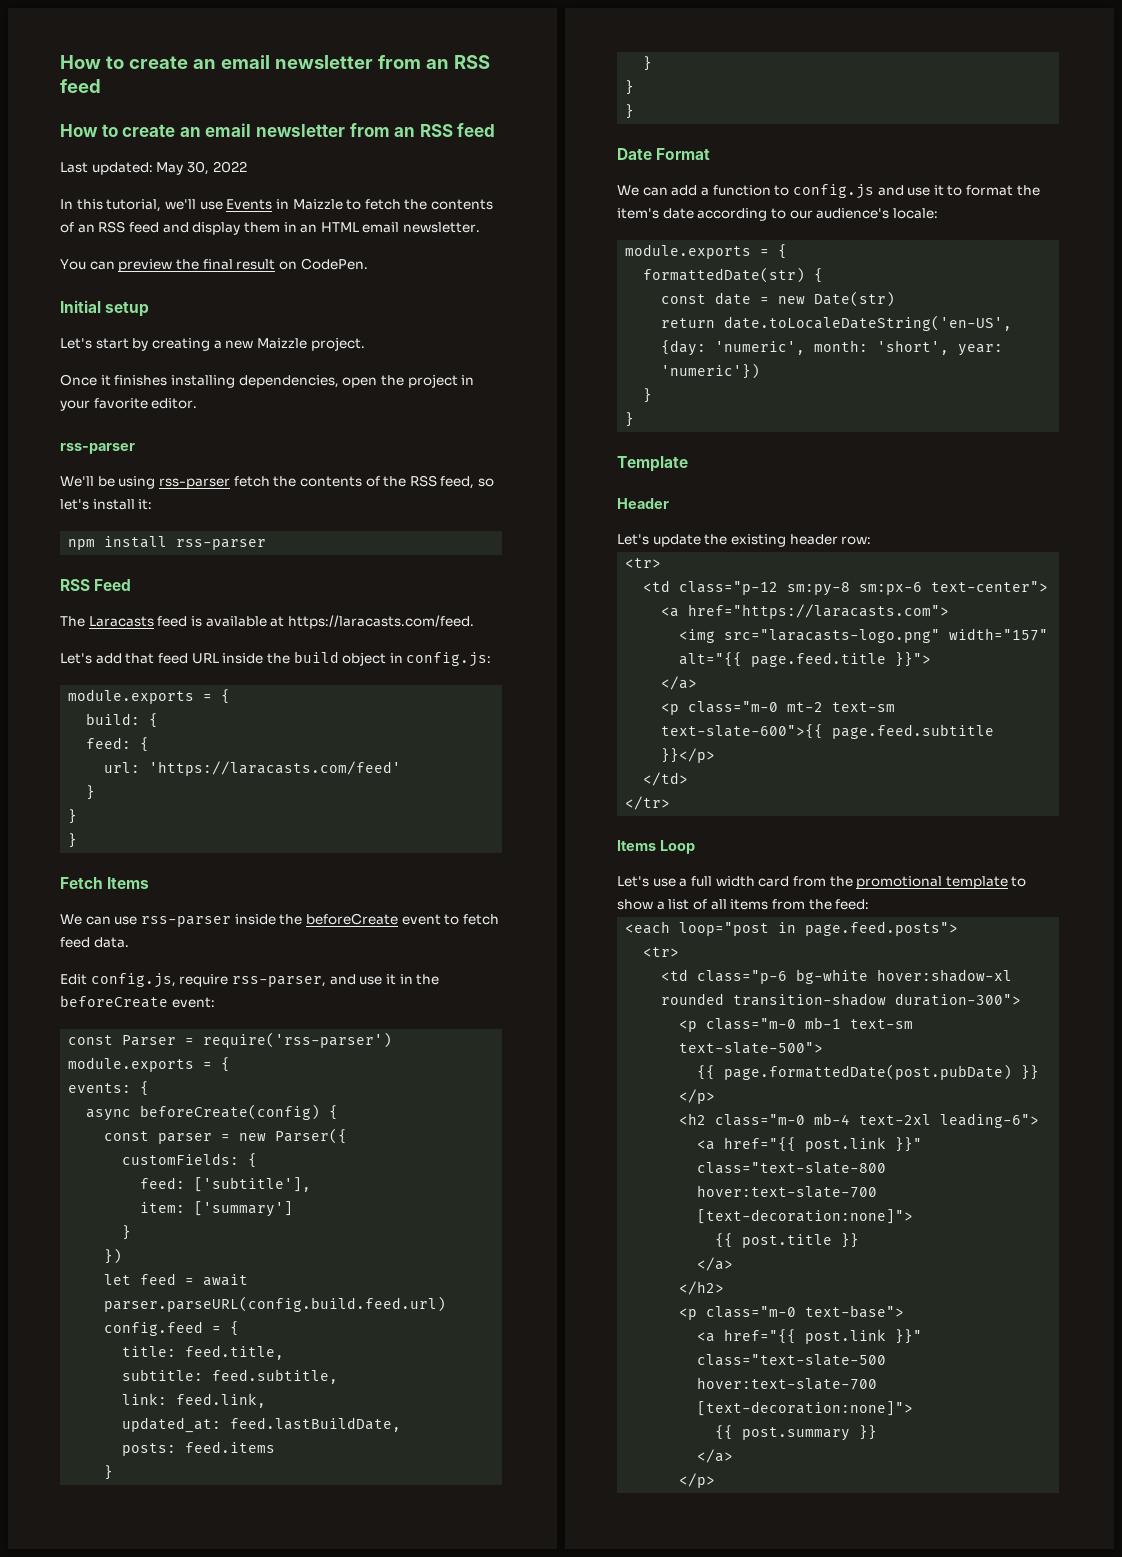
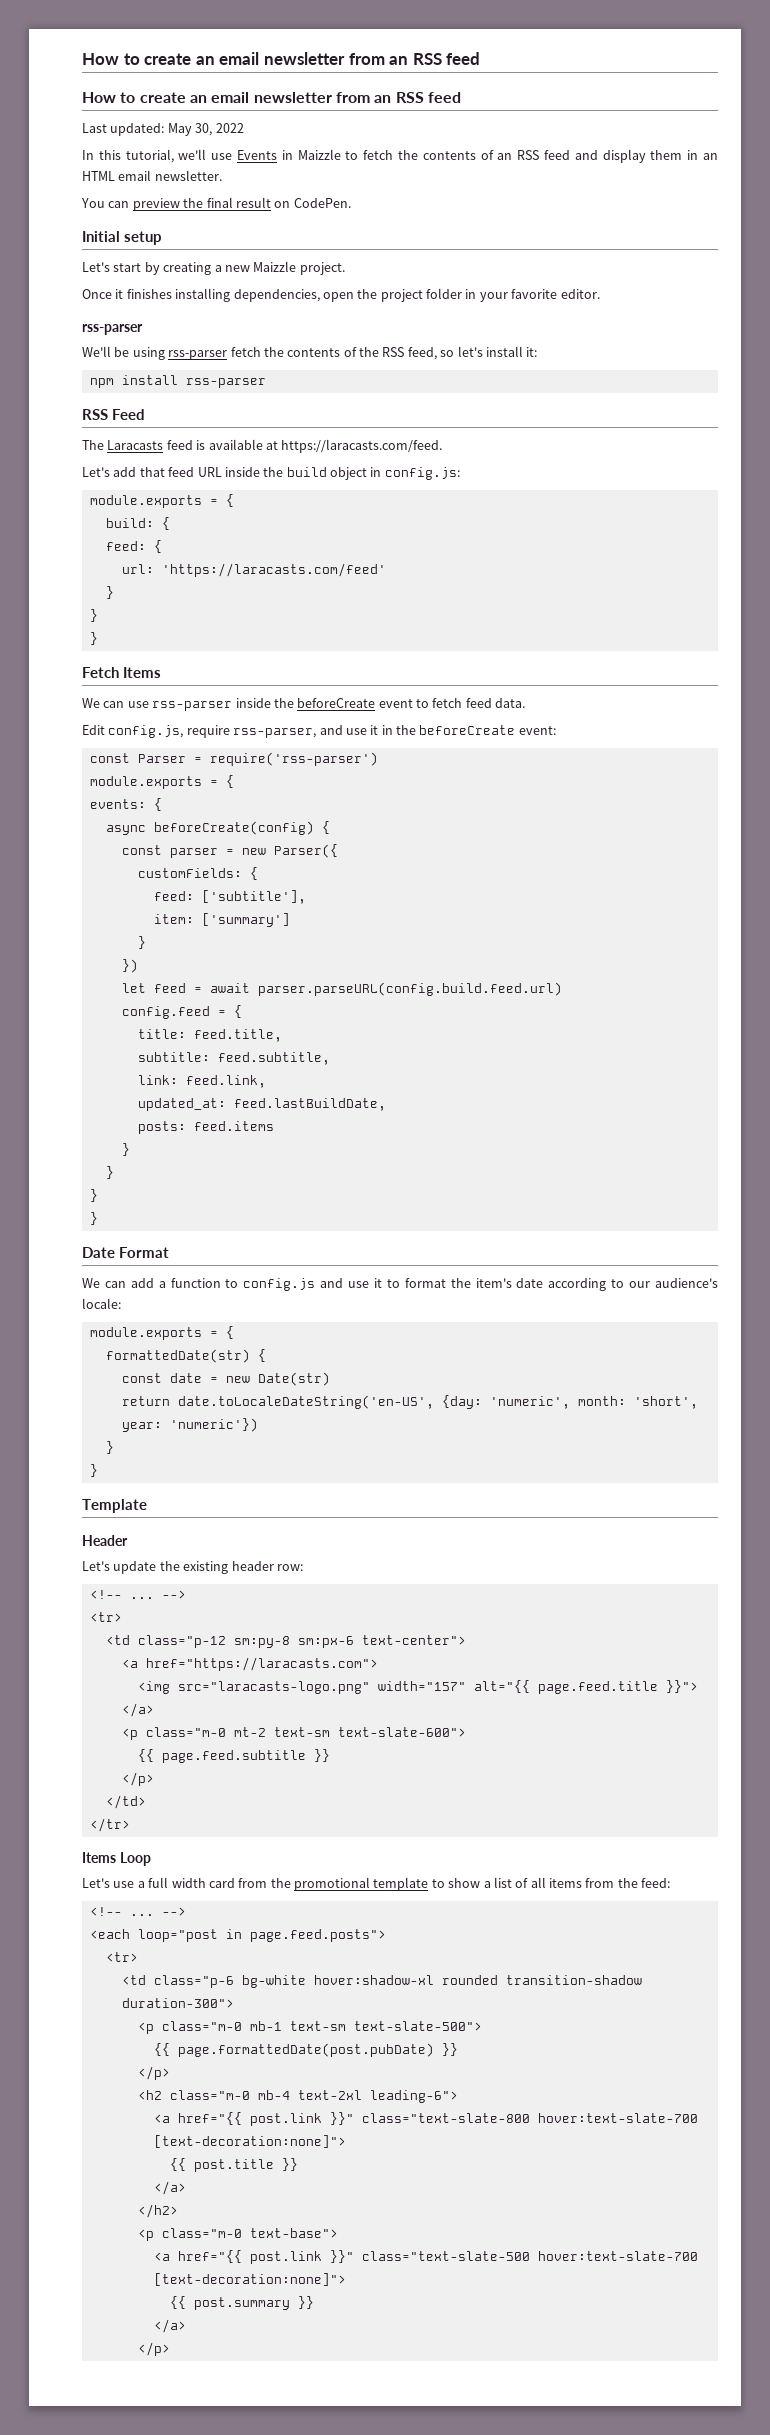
(458, 381) none -> [426,288,462,299] folder
(872, 540) none -> [89,1590,186,1599] // <!-- ... -->
[661,724,995,739] [661,748,716,763] text-slate-600">{{ page.feed.subtitle }}</p> -> [337,1727,466,1737] [137,1749,330,1763] [121,1772,154,1786] text-slate-600"> // {{ page.feed.subtitle }} // </p>
(870, 904) none -> [89,1907,186,1916] // <!-- ... -->

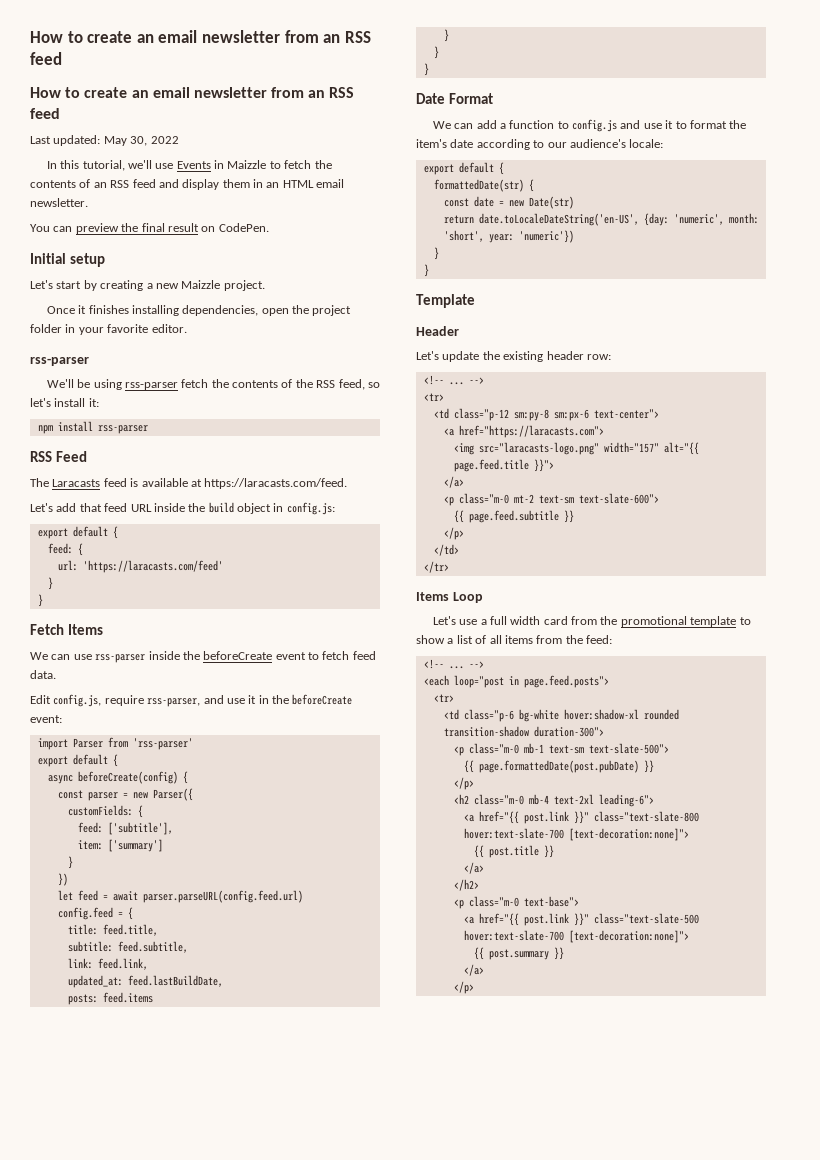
[89,494,234,508] [105,518,154,528] module.exports = { // build: -> [37,526,108,539] export default
[89,632,98,645] // } -> (43, 600) none
[89,752,378,766] [89,775,234,789] [89,799,146,809] const Parser = require('rss-parser') // module.exports = { // events: -> [37,737,193,750] [37,754,108,767] import Parser from 'rss-parser' // export default
[257,982,562,996] parser.parseURL(config.build.feed.url) -> [142,890,303,903] parser.parseURL(config.feed.url)
[89,1212,98,1225] // } -> (429, 69) none
[89,1327,218,1340] module.exports = -> [423,162,494,175] export default

